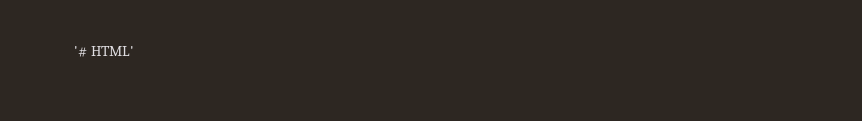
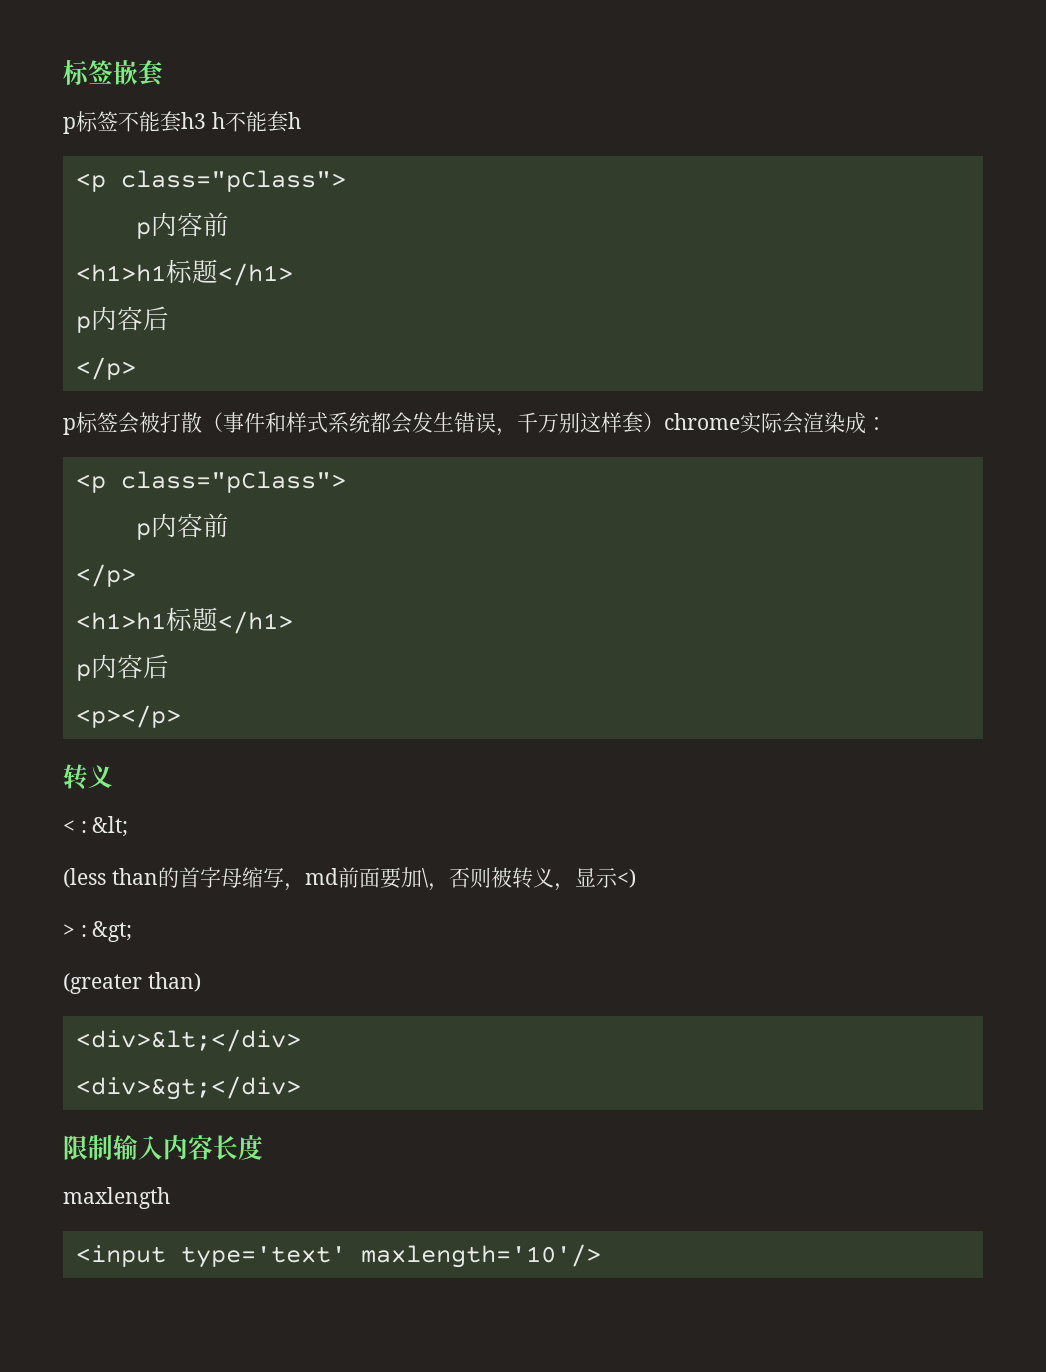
[74,46,134,57] '# HTML' -> [63,60,163,86] [63,111,301,134] [75,170,346,192] [135,212,229,239] [75,259,293,286] [75,306,169,333] [75,357,136,380] [63,412,887,436] [75,471,346,493] [135,513,229,540] [75,564,136,587] [75,607,293,634] [75,654,169,681] [75,705,181,728] [63,764,113,790] [63,816,129,837] [63,867,636,891] [63,921,133,942] [63,972,201,994] [75,1029,301,1052] [75,1076,301,1100] [63,1135,263,1160] [63,1187,170,1209] [75,1244,601,1268] 标签嵌套 // p标签不能套h3 h不能套h // <p class="pClass"> // p内容前 // <h1>h1标题</h1> // p内容后 // </p> // p标签会被打散（事件和样式系统都会发生错误，千万别这样套）chrome实际会渲染成： // <p class="pClass"> // p内容前 // </p> // <h1>h1标题</h1> // p内容后 // <p></p> // 转义 // < : &lt; // (less than的首字母缩写，md前面要加\，否则被转义，显示<) // > : &gt; // (greater than) // <div>&lt;</div> // <div>&gt;</div> // 限制输入内容长度 // maxlength // <input type='text' maxlength='10'/>

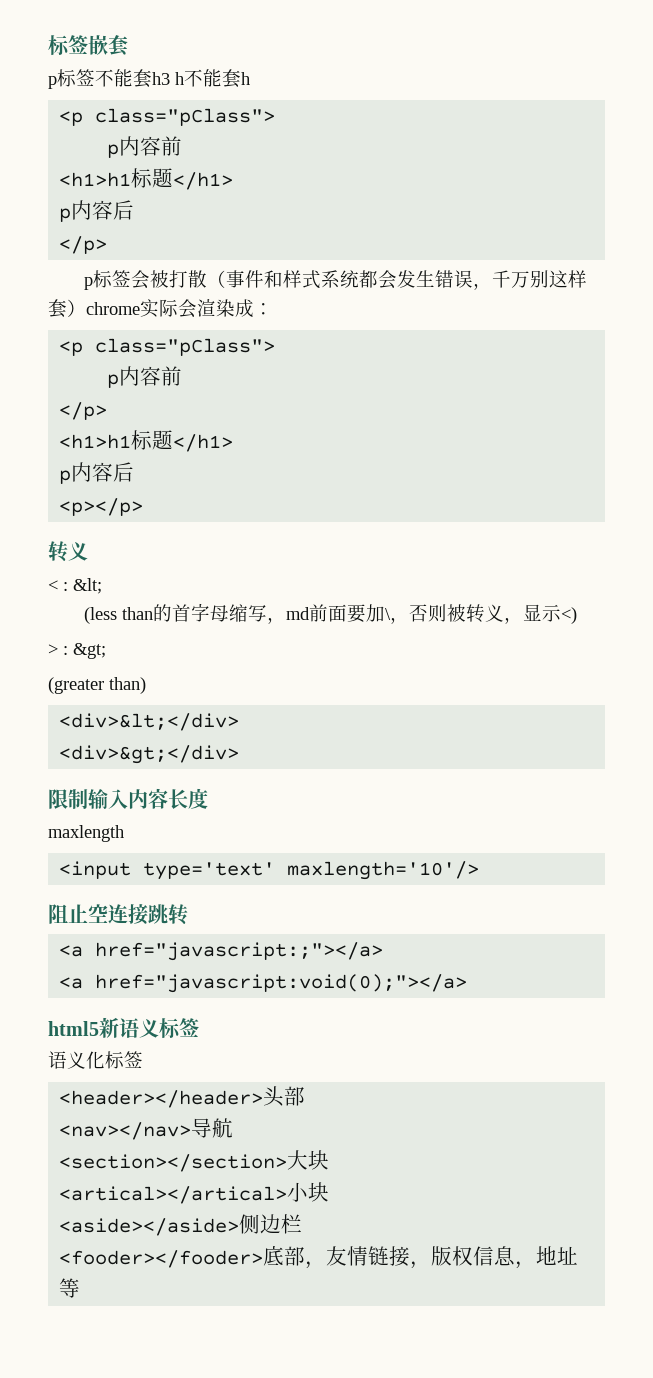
(601, 1256) none -> [48,904,188,925] [59,942,384,961] [59,974,468,993] [48,1017,199,1039] [48,1051,143,1069] [59,1086,306,1108] [59,1118,234,1140] [59,1150,330,1172] [59,1182,330,1204] [59,1214,303,1236] [59,1246,579,1269] [59,1278,81,1298] // 阻止空连接跳转 // <a href="javascript:;"></a> // <a href="javascript:void(0);"></a> // html5新语义标签 // 语义化标签 // <header></header>头部 // <nav></nav>导航 // <section></section>大块 // <artical></artical>小块 // <aside></aside>侧边栏 // <fooder></fooder>底部，友情链接，版权信息，地址等

